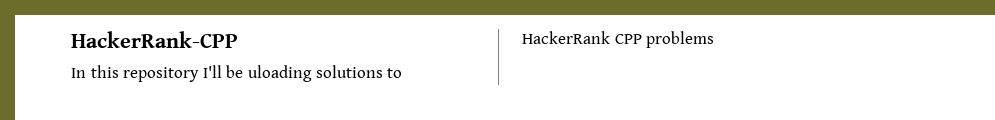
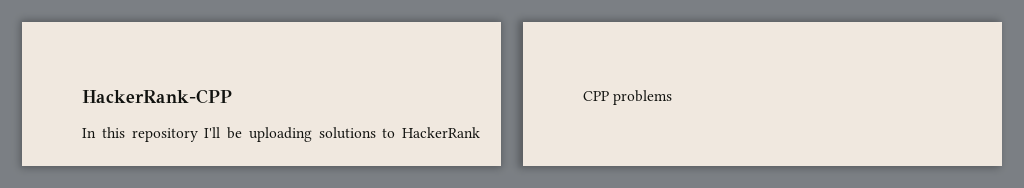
[247,65,312,82] uloading -> [248,127,312,142] uploading

